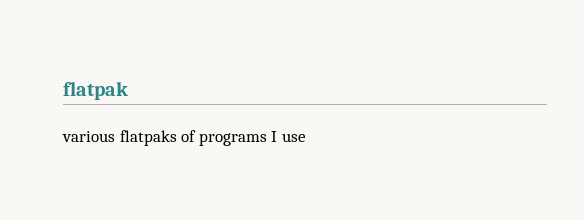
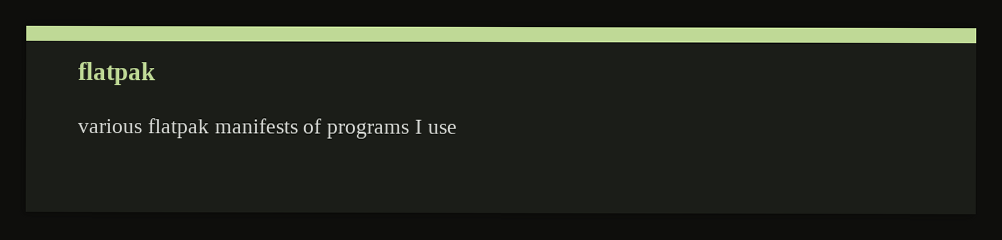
[119,130,177,146] flatpaks -> [146,118,299,139] flatpak manifests

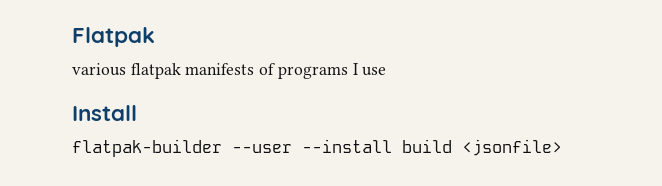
[78,61,156,86] flatpak -> [72,27,155,47] Flatpak
(457, 128) none -> [72,105,137,121] [72,139,562,157] // Install // flatpak-builder --user --install build <jsonfile>

